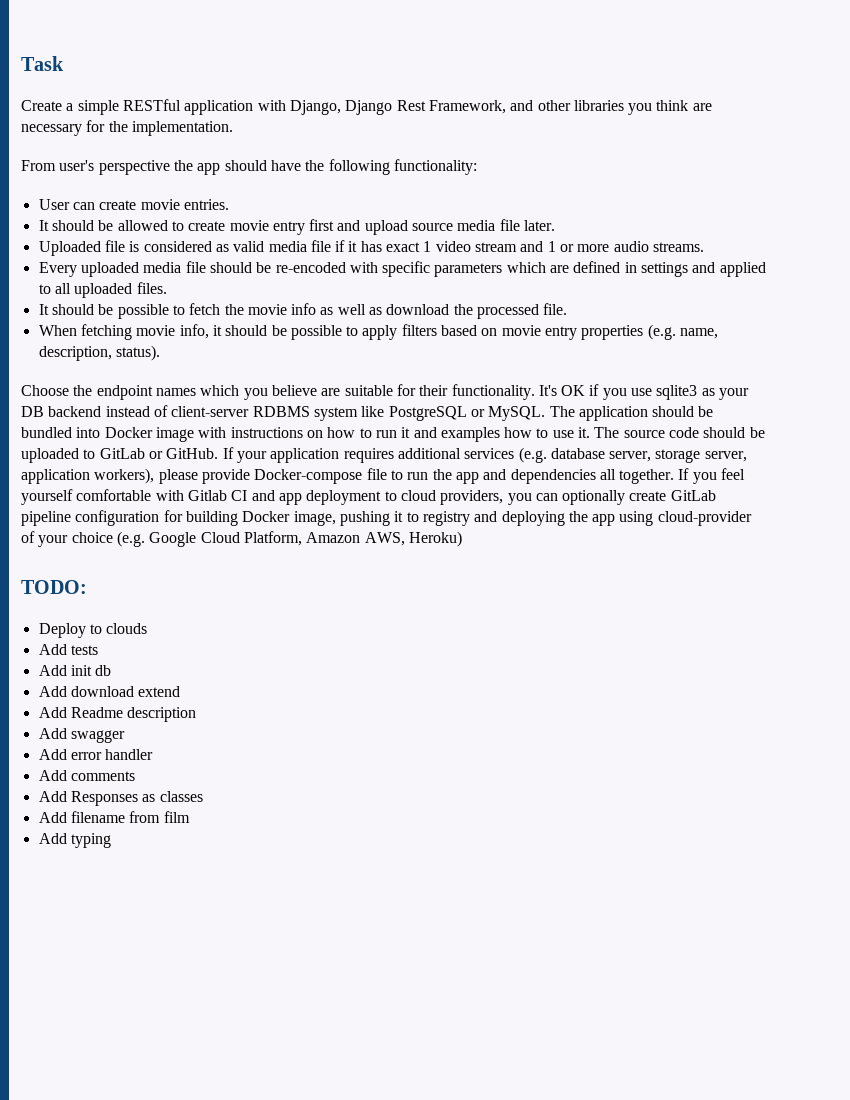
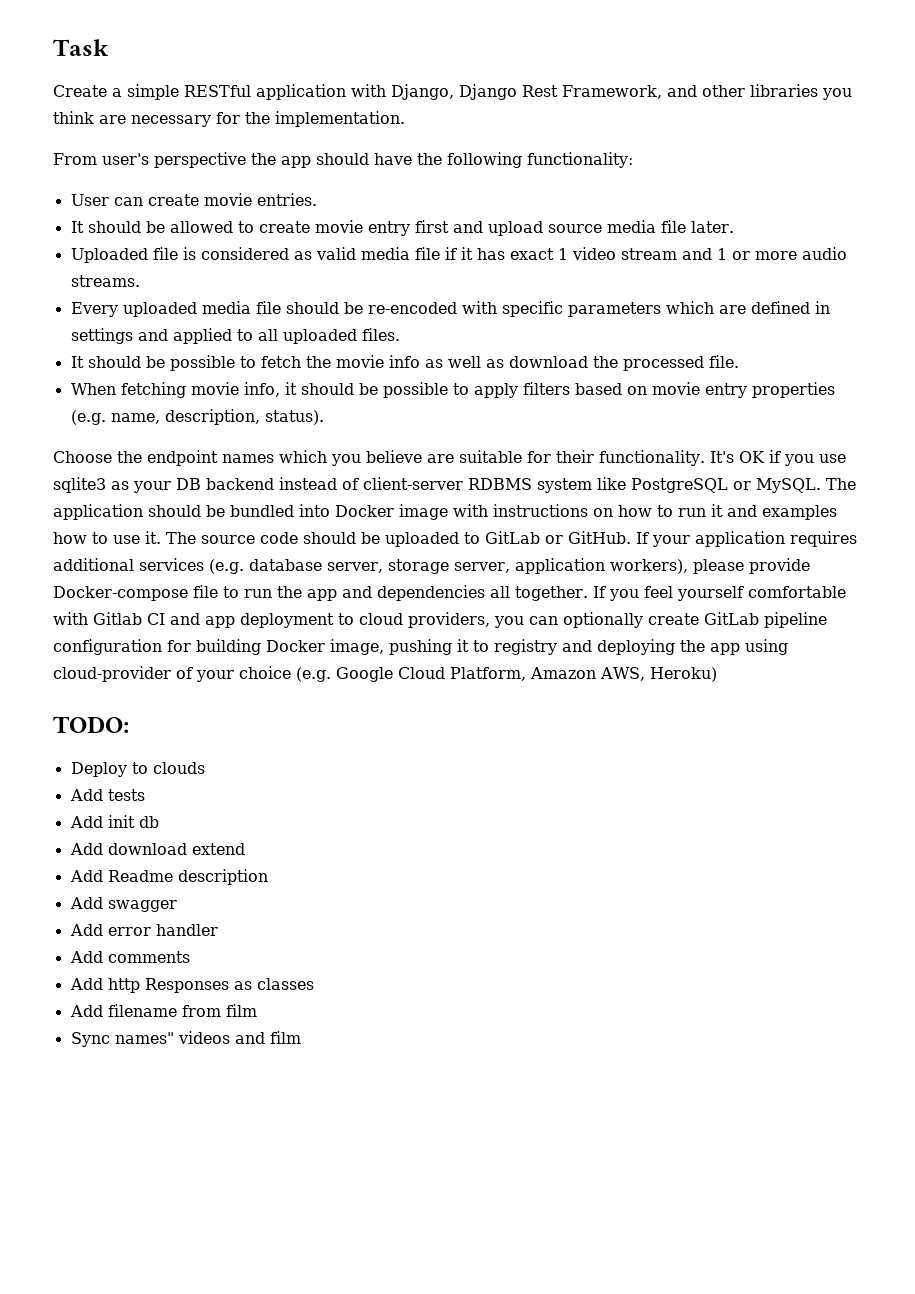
(67, 796) none -> [107,978,140,993] http
[38,833,111,848] Add typing -> [70,1031,301,1047] Sync names" videos and film

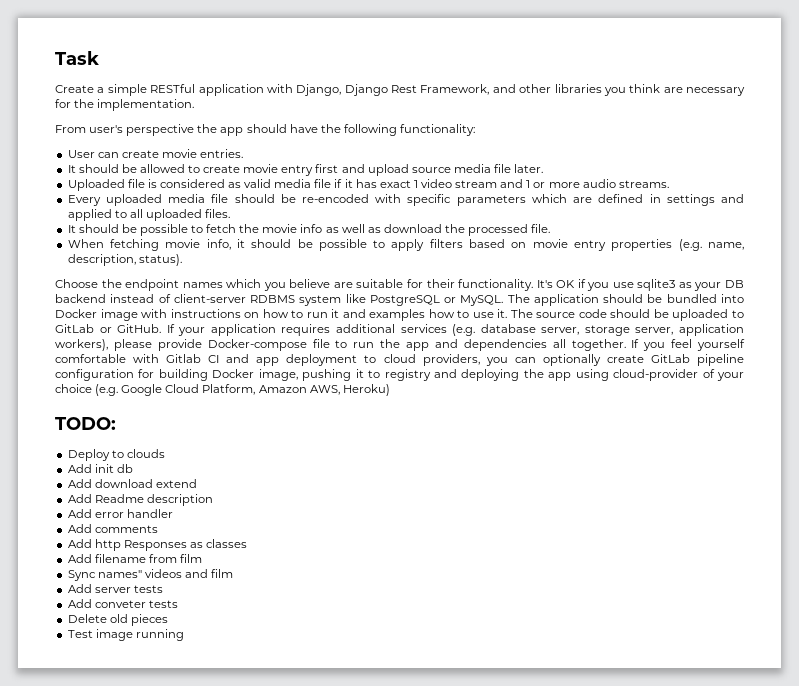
[69,789,145,801] // Add tests -> (165, 453) none
[69,897,177,912] // Add swagger -> (213, 500) none
(301, 1037) none -> [67,584,163,593] [67,599,178,608] [67,614,168,626] [67,629,184,641] // Add server tests // Add conveter tests // Delete old pieces // Test image running

